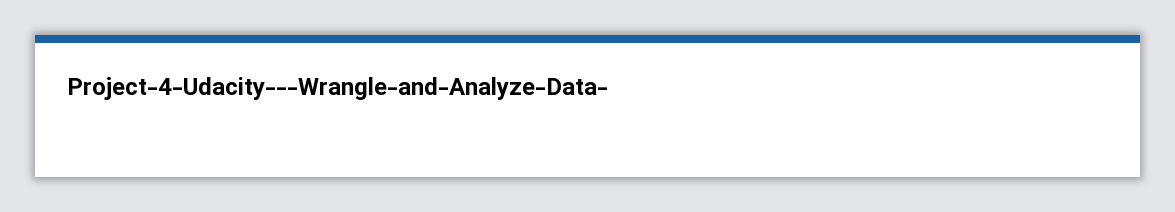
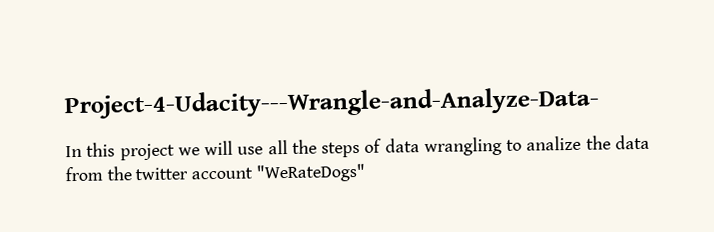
(608, 88) none -> [65,134,650,161] [65,163,365,183] // In this project we will use all the steps of data wrangling to analize the data from the twitter account "WeRateDogs"

